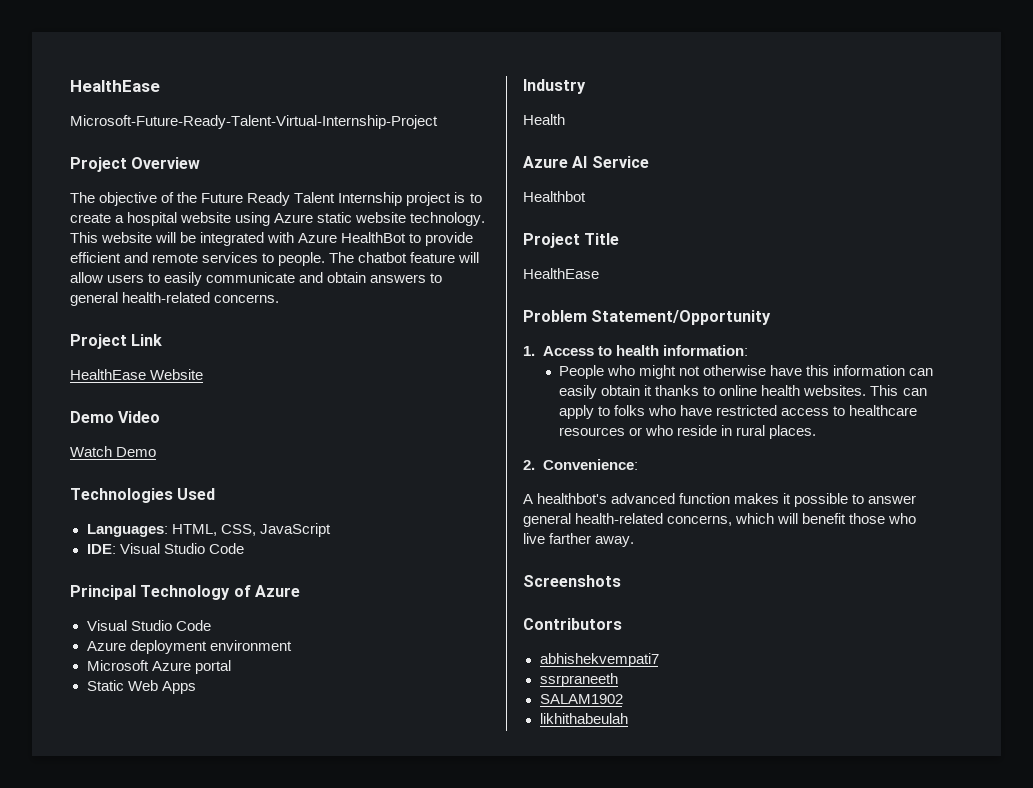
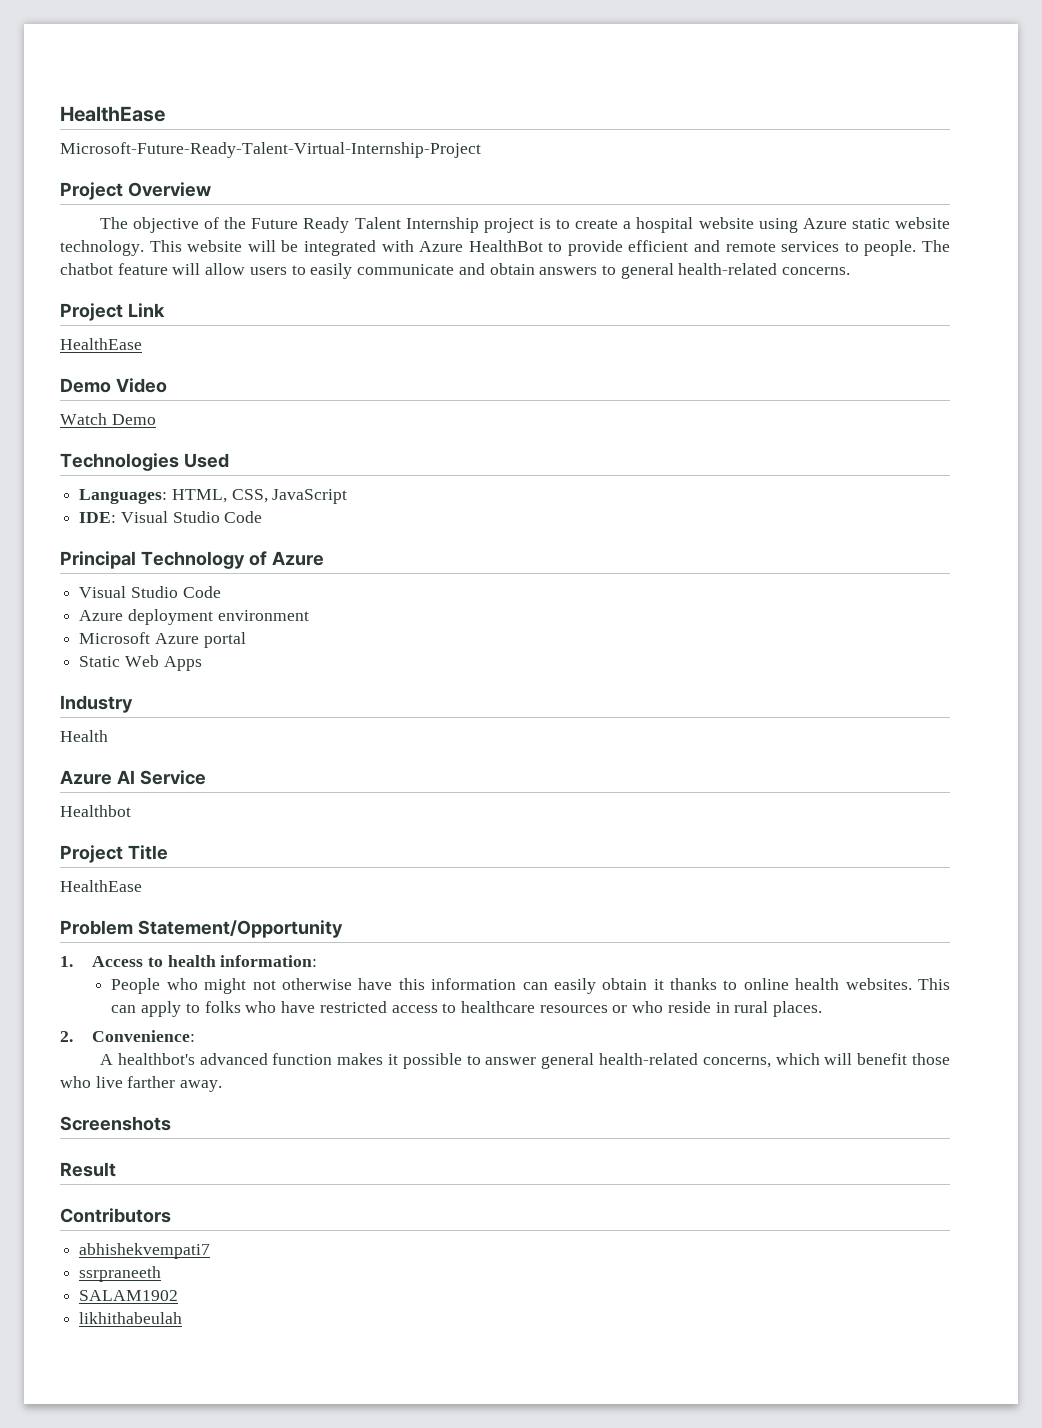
[150,369,204,380] Website -> (142, 344) none
(621, 581) none -> [60,1162,116,1177] // Result

